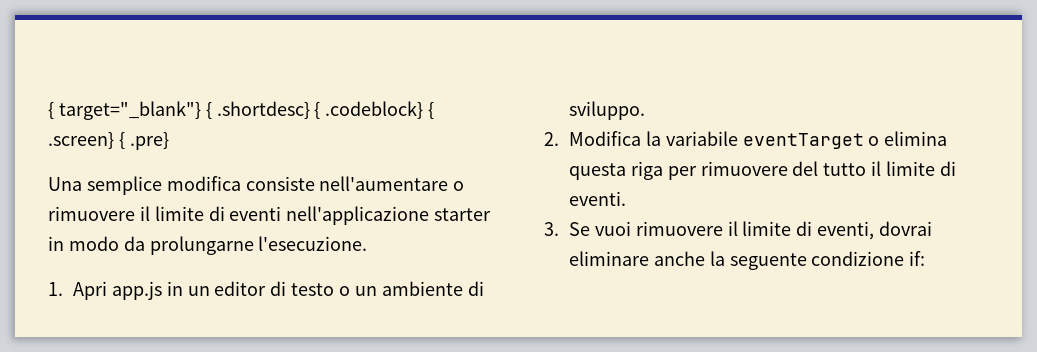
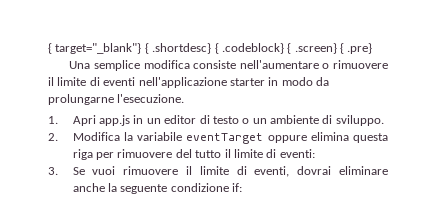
[868,136,880,146] o -> [267,135,307,143] oppure
[568,191,626,206] eventi. -> [279,149,315,158] eventi:

